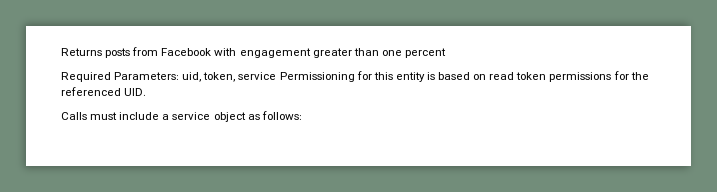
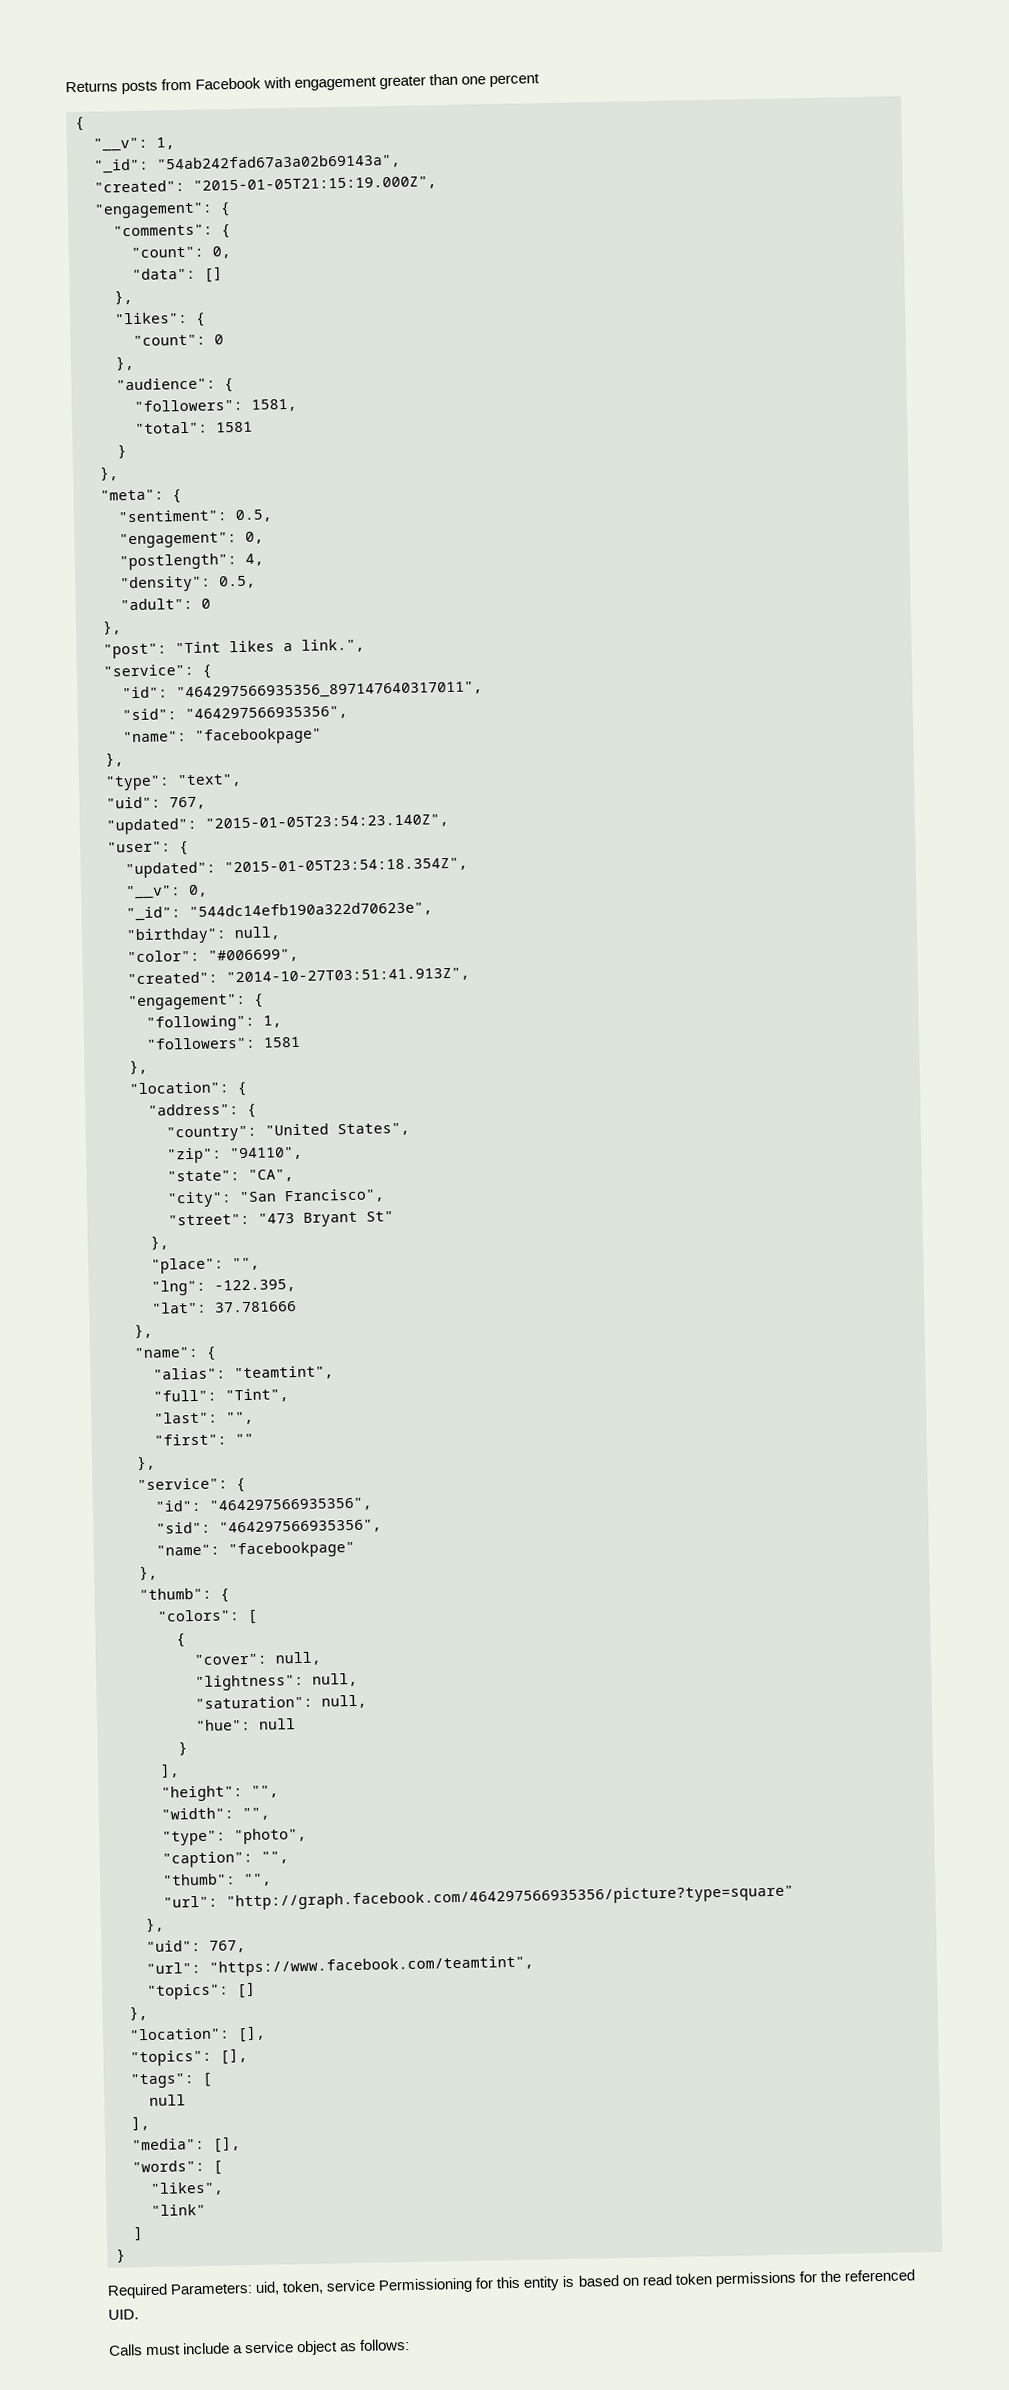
(446, 53) none -> [75,116,85,132] [93,137,175,152] [94,153,401,174] [94,176,437,193] [94,202,231,219] [113,224,231,239] [131,246,231,259] [132,266,223,283] [114,289,133,305] [115,311,206,327] [133,334,224,346] [115,355,135,371] [116,377,234,393] [134,398,297,412] [135,421,253,434] [117,444,127,459] [99,466,119,481] [100,489,182,504] [118,509,273,523] [119,531,264,549] [119,553,264,571] [120,575,256,593] [120,597,211,611] [102,620,122,635] [103,638,365,659] [103,663,213,679] [122,681,483,701] [122,705,348,722] [123,727,322,745] [105,752,124,767] [105,773,242,791] [106,796,206,810] [106,814,449,835] [107,841,189,856] [125,857,468,879] [126,884,208,900] [126,901,433,922] [126,926,281,945] [127,948,299,963] [127,967,470,985] [128,993,264,1011] [146,1014,282,1032] [146,1036,301,1050] [129,1059,148,1075] [129,1081,248,1097] [148,1103,257,1118] [166,1122,410,1142] [167,1146,303,1164] [167,1169,294,1182] [167,1188,385,1208] [168,1211,394,1227] [150,1235,169,1250] [151,1257,260,1274] [151,1279,296,1296] [152,1301,297,1314] [134,1323,153,1339] [134,1346,217,1361] [153,1365,334,1381] [153,1388,289,1403] [154,1411,254,1425] [154,1433,254,1446] [136,1455,156,1471] [137,1477,246,1493] [155,1497,373,1513] [156,1519,382,1535] [156,1540,355,1559] [139,1565,158,1581] [139,1587,230,1603] [157,1609,258,1624] [176,1633,186,1648] [194,1651,321,1666] [195,1672,358,1692] [195,1694,367,1710] [196,1718,296,1732] [178,1741,188,1756] [160,1763,180,1778] [161,1785,279,1802] [161,1807,270,1821] [162,1827,307,1846] [162,1850,289,1868] [162,1873,272,1887] [163,1884,794,1911] [145,1917,165,1933] [146,1939,246,1953] [146,1955,534,1977] [147,1981,256,2001] [129,2006,148,2021] [129,2025,266,2043] [130,2048,248,2067] [130,2072,213,2089] [149,2094,186,2106] [131,2115,150,2131] [132,2136,241,2153] [132,2159,223,2175] [150,2181,224,2196] [151,2203,206,2216] [133,2226,143,2241] [116,2248,126,2263] // { // "__v": 1, // "_id": "54ab242fad67a3a02b69143a", // "created": "2015-01-05T21:15:19.000Z", // "engagement": { // "comments": { // "count": 0, // "data": [] // }, // "likes": { // "count": 0 // }, // "audience": { // "followers": 1581, // "total": 1581 // } // }, // "meta": { // "sentiment": 0.5, // "engagement": 0, // "postlength": 4, // "density": 0.5, // "adult": 0 // }, // "post": "Tint likes a link.", // "service": { // "id": "464297566935356_897147640317011", // "sid": "464297566935356", // "name": "facebookpage" // }, // "type": "text", // "uid": 767, // "updated": "2015-01-05T23:54:23.140Z", // "user": { // "updated": "2015-01-05T23:54:18.354Z", // "__v": 0, // "_id": "544dc14efb190a322d70623e", // "birthday": null, // "color": "#006699", // "created": "2014-10-27T03:51:41.913Z", // "engagement": { // "following": 1, // "followers": 1581 // }, // "location": { // "address": { // "country": "United States", // "zip": "94110", // "state": "CA", // "city": "San Francisco", // "street": "473 Bryant St" // }, // "place": "", // "lng": -122.395, // "lat": 37.781666 // }, // "name": { // "alias": "teamtint", // "full": "Tint", // "last": "", // "first": "" // }, // "service": { // "id": "464297566935356", // "sid": "464297566935356", // "name": "facebookpage" // }, // "thumb": { // "colors": [ // { // "cover": null, // "lightness": null, // "saturation": null, // "hue": null // } // ], // "height": "", // "width": "", // "type": "photo", // "caption": "", // "thumb": "", // "url": "http://graph.facebook.com/464297566935356/picture?type=square" // }, // "uid": 767, // "url": "https://www.facebook.com/teamtint", // "topics": [] // }, // "location": [], // "topics": [], // "tags": [ // null // ], // "media": [], // "words": [ // "likes", // "link" // ] // }

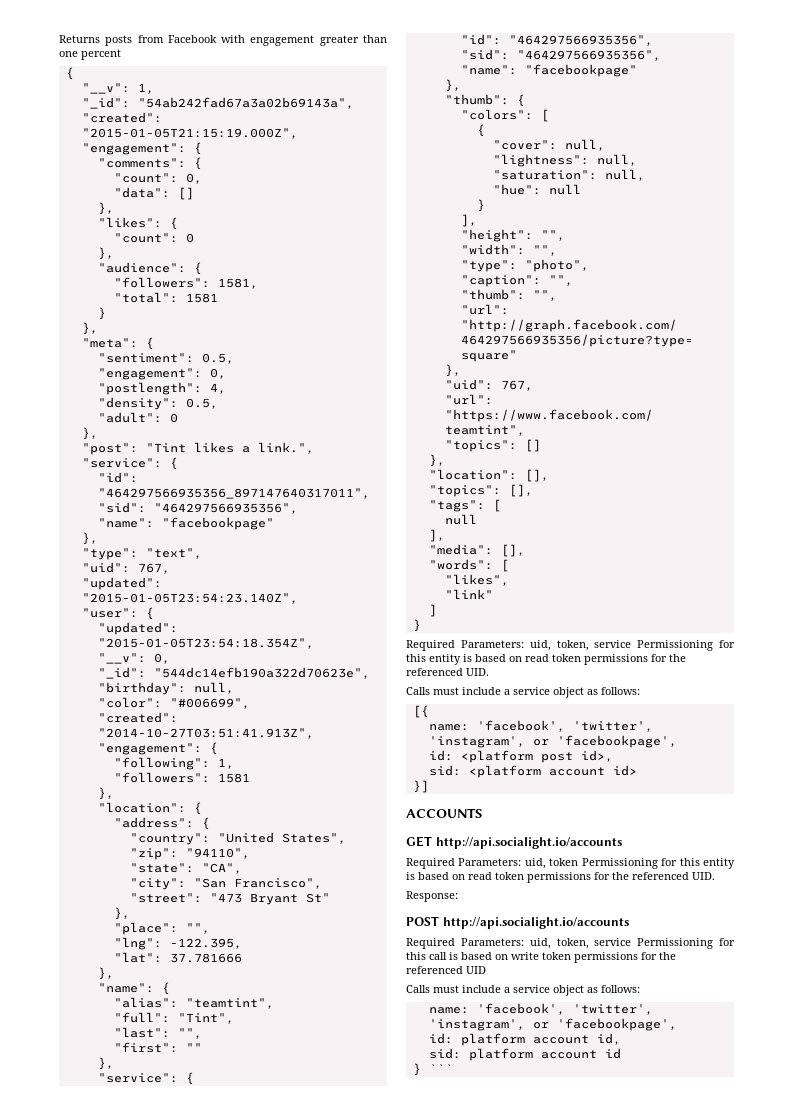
(411, 2345) none -> [412,705,429,718] [428,720,653,732] [428,735,677,748] [428,750,613,763] [428,765,637,778] [412,780,429,793] [406,808,483,818] [406,836,622,849] [406,858,735,869] [406,872,715,883] [406,891,458,902] [406,916,629,929] [406,938,735,949] [406,952,676,963] [406,966,486,974] [406,985,640,996] [428,1003,653,1015] [428,1018,677,1031] [428,1033,621,1046] [428,1048,621,1061] [412,1063,453,1076] // [{ // name: 'facebook', 'twitter', 'instagram', or 'facebookpage', // id: <platform post id>, // sid: <platform account id> // }] // ACCOUNTS // GET http://api.socialight.io/accounts // Required Parameters: uid, token Permissioning for this entity is based on read token permissions for the referenced UID. // Response: // POST http://api.socialight.io/accounts // Required Parameters: uid, token, service Permissioning for this call is based on write token permissions for the referenced UID // Calls must include a service object as follows: // name: 'facebook', 'twitter', 'instagram', or 'facebookpage', // id: platform account id, // sid: platform account id // } ```

